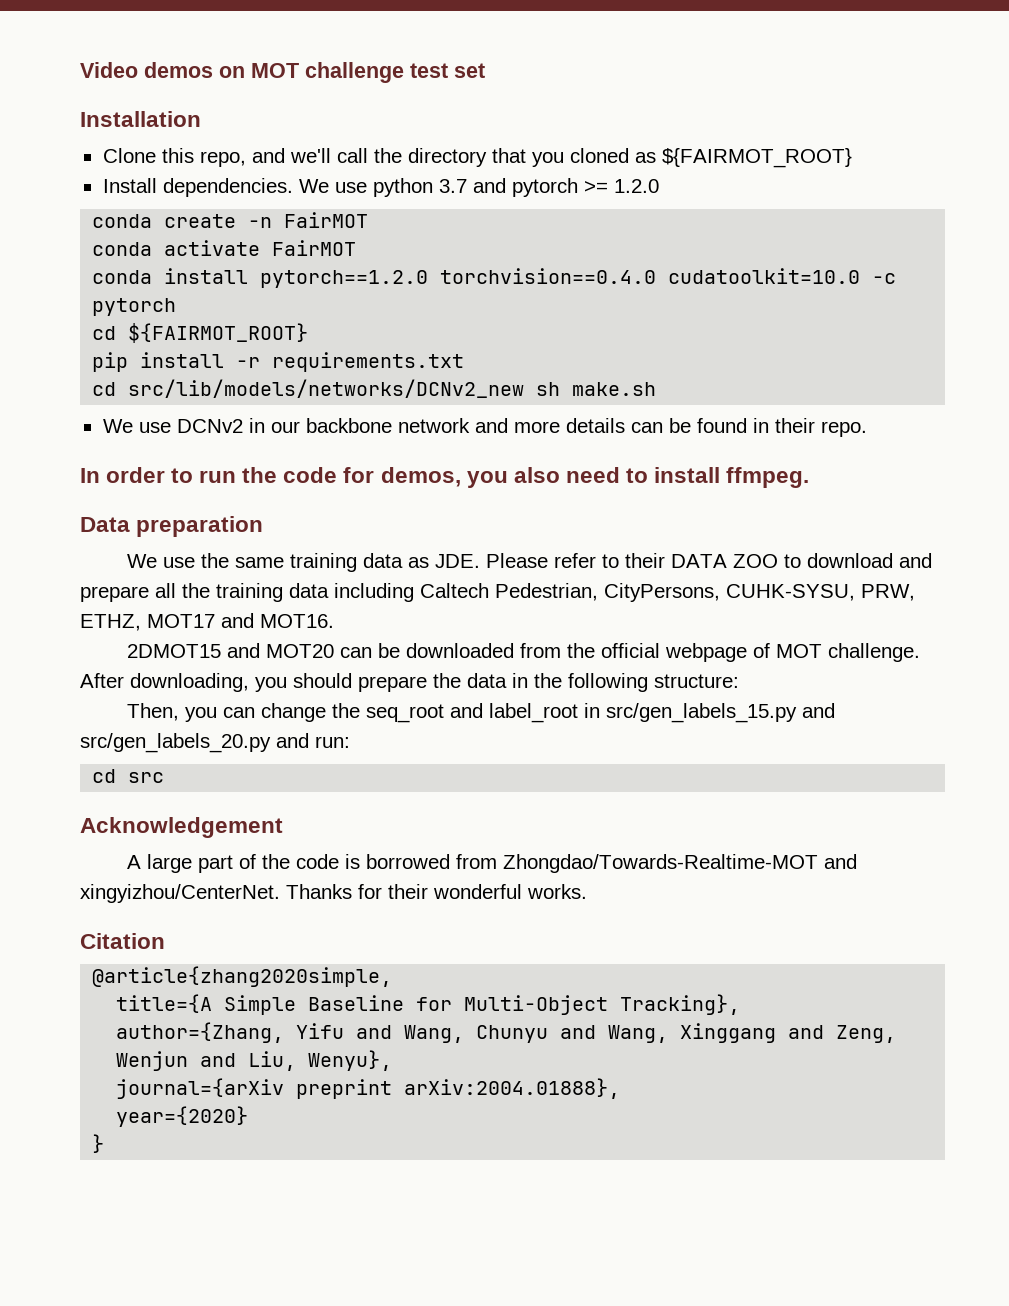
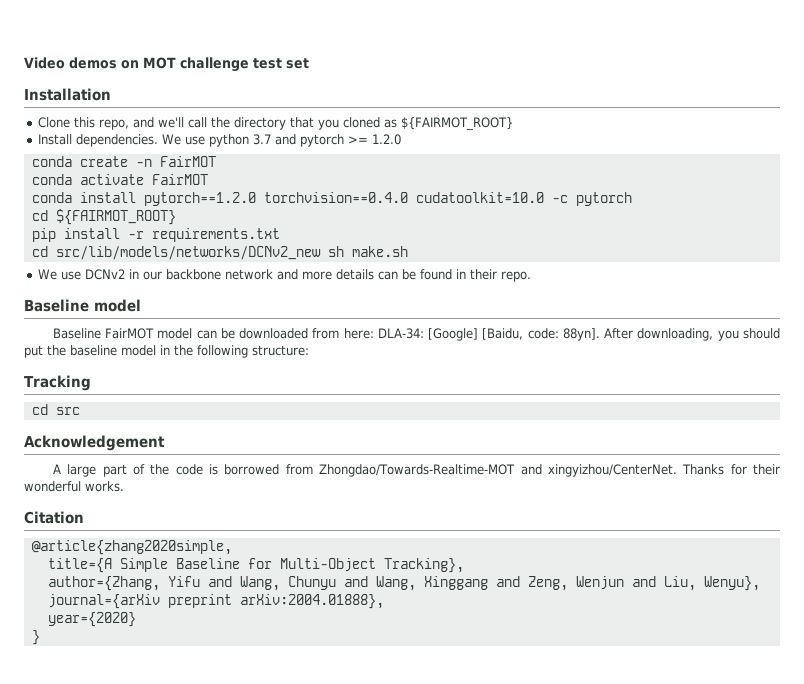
[80,467,809,488] [80,516,264,537] [127,553,933,572] [80,583,915,602] [80,613,334,631] [127,643,921,662] [80,673,739,692] [127,703,836,723] [80,733,350,753] In order to run the code for demos, you also need to install ffmpeg. // Data preparation // We use the same training data as JDE. Please refer to their DATA ZOO to download and prepare all the training data including Caltech Pedestrian, CityPersons, CUHK-SYSU, PRW, ETHZ, MOT17 and MOT16. // 2DMOT15 and MOT20 can be downloaded from the official webpage of MOT challenge. After downloading, you should prepare the data in the following structure: // Then, you can change the seq_root and label_root in src/gen_labels_15.py and src/gen_labels_20.py and run: -> [24,299,141,312] [52,328,780,341] [24,345,309,358] [24,375,91,391] Baseline model // Baseline FairMOT model can be downloaded from here: DLA-34: [Google] [Baidu, code: 88yn]. After downloading, you should put the baseline model in the following structure: // Tracking

